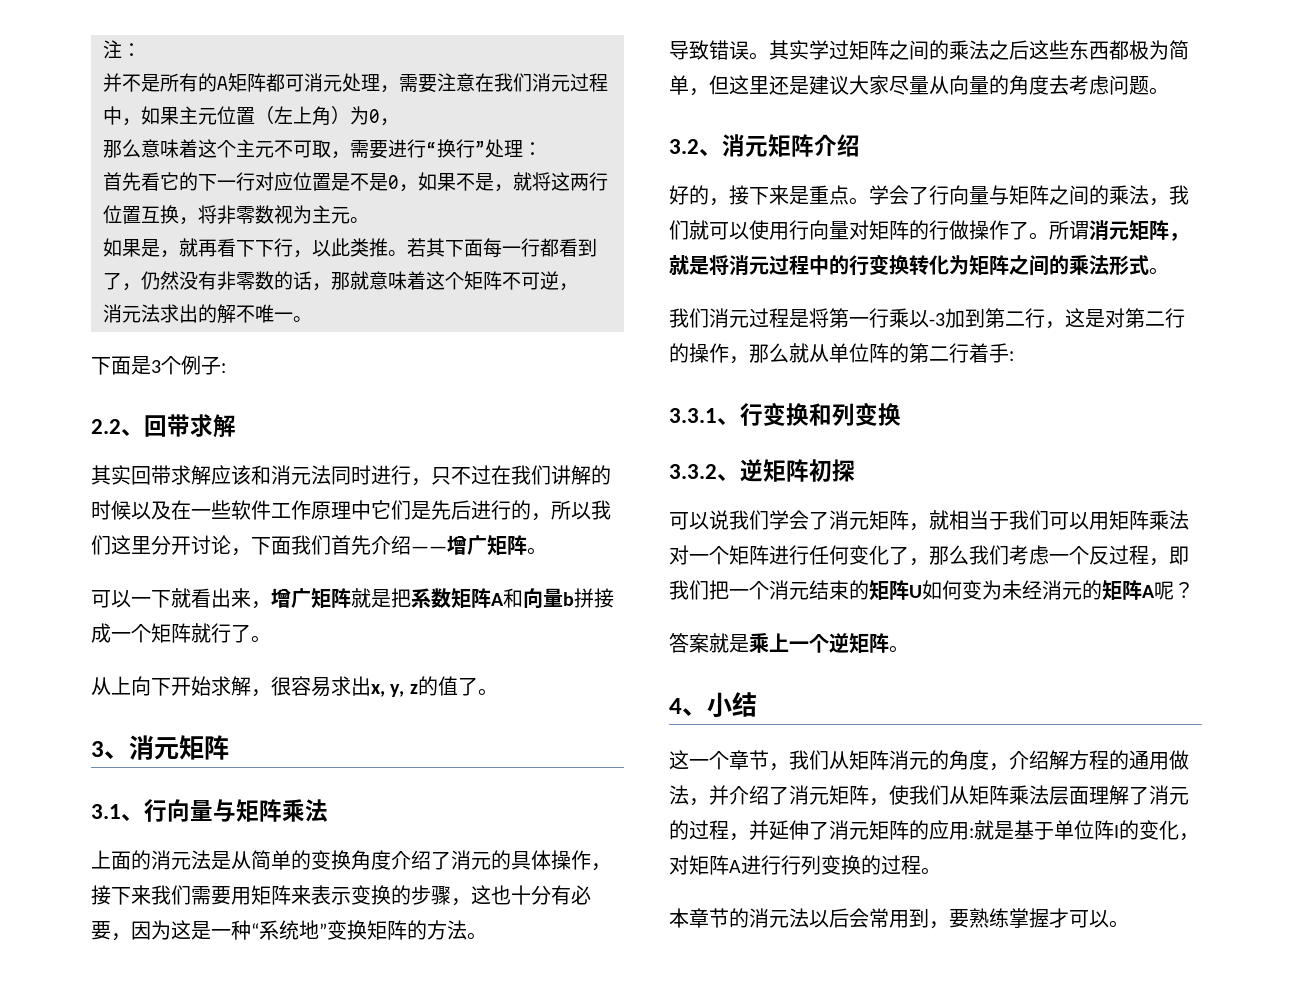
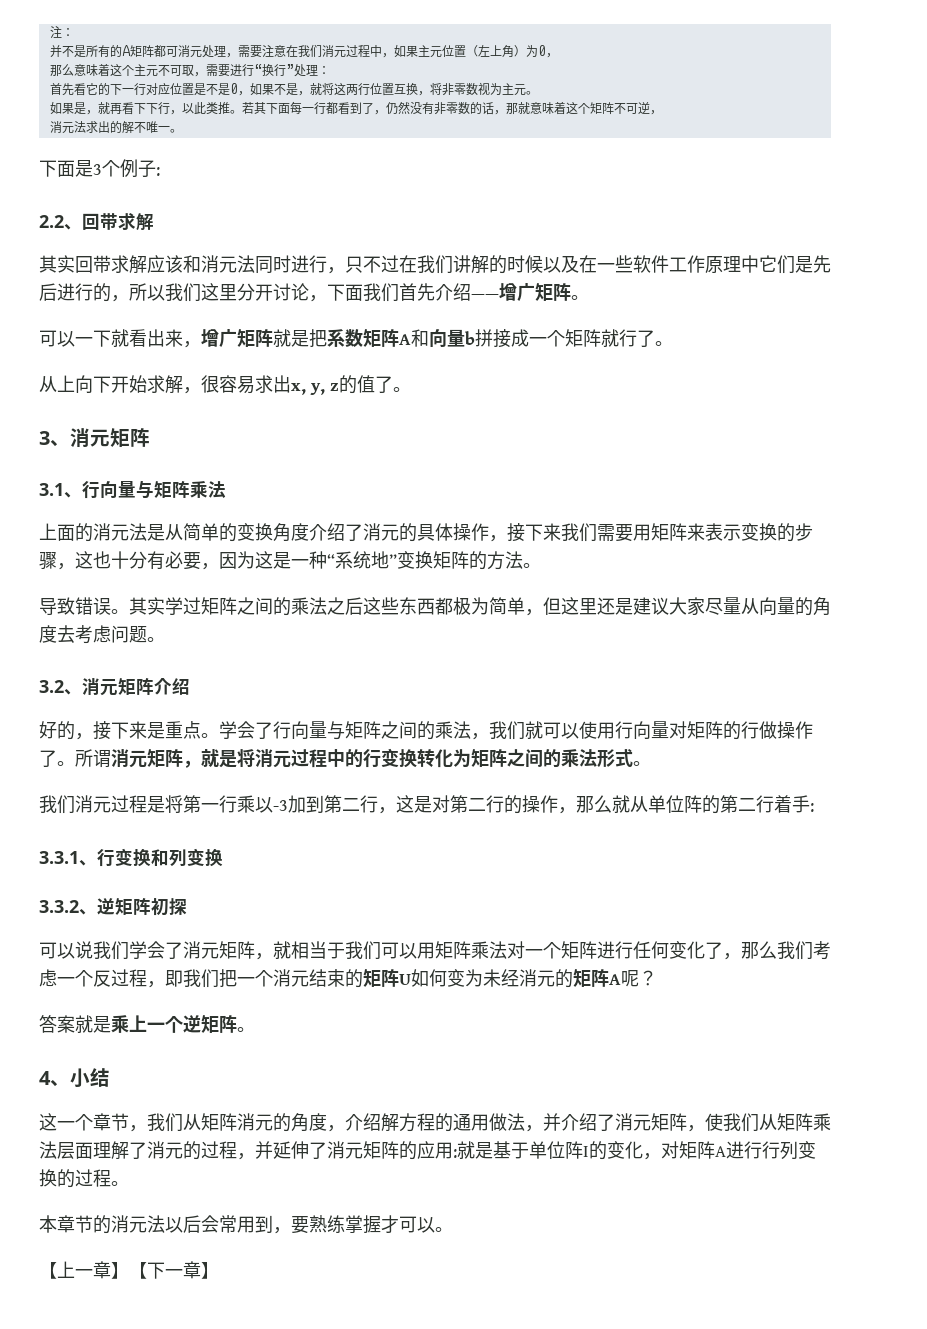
(1129, 924) none -> [39,1261,219,1279] // 【上一章】【下一章】

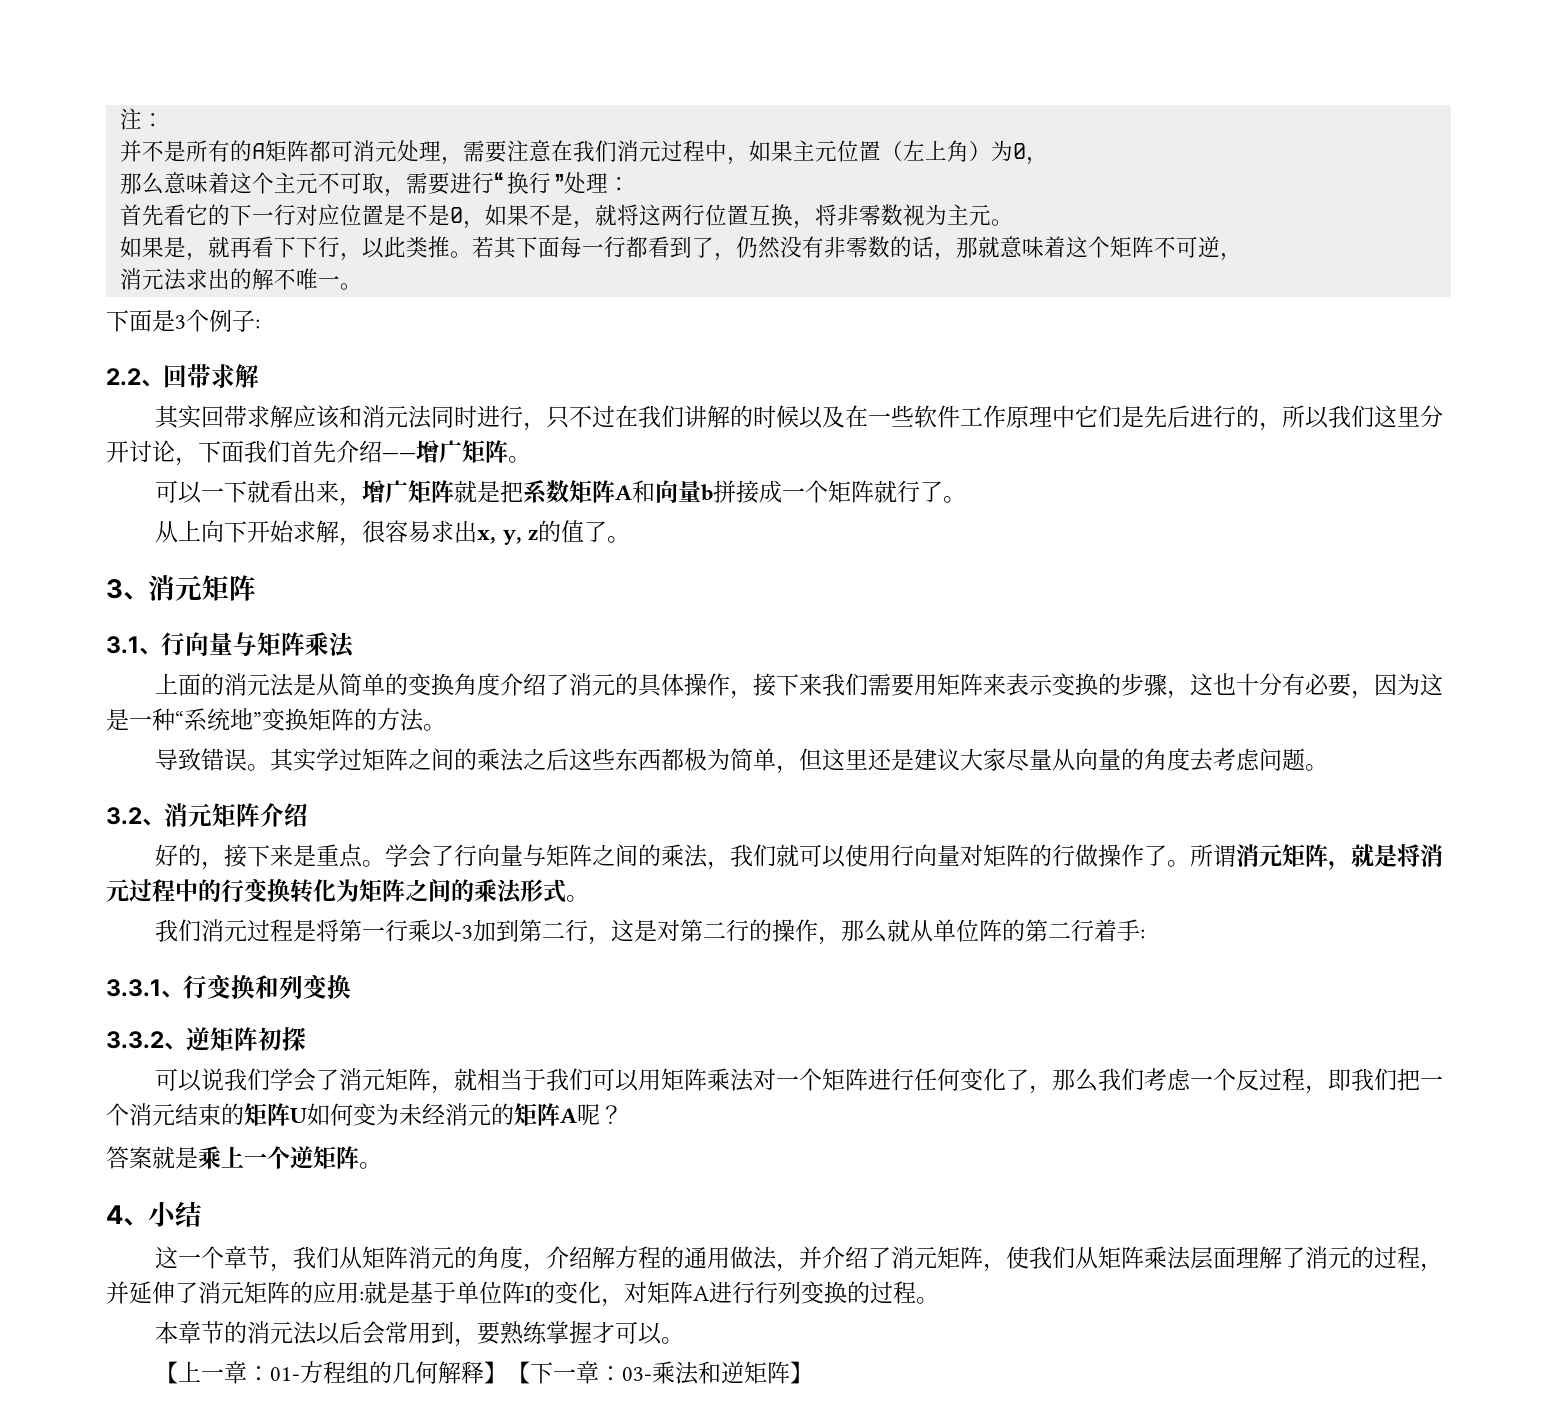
[111,1261,201,1279] 】【下一章 -> [247,1361,791,1385] ：01-方程组的几何解释】【下一章：03-乘法和逆矩阵

